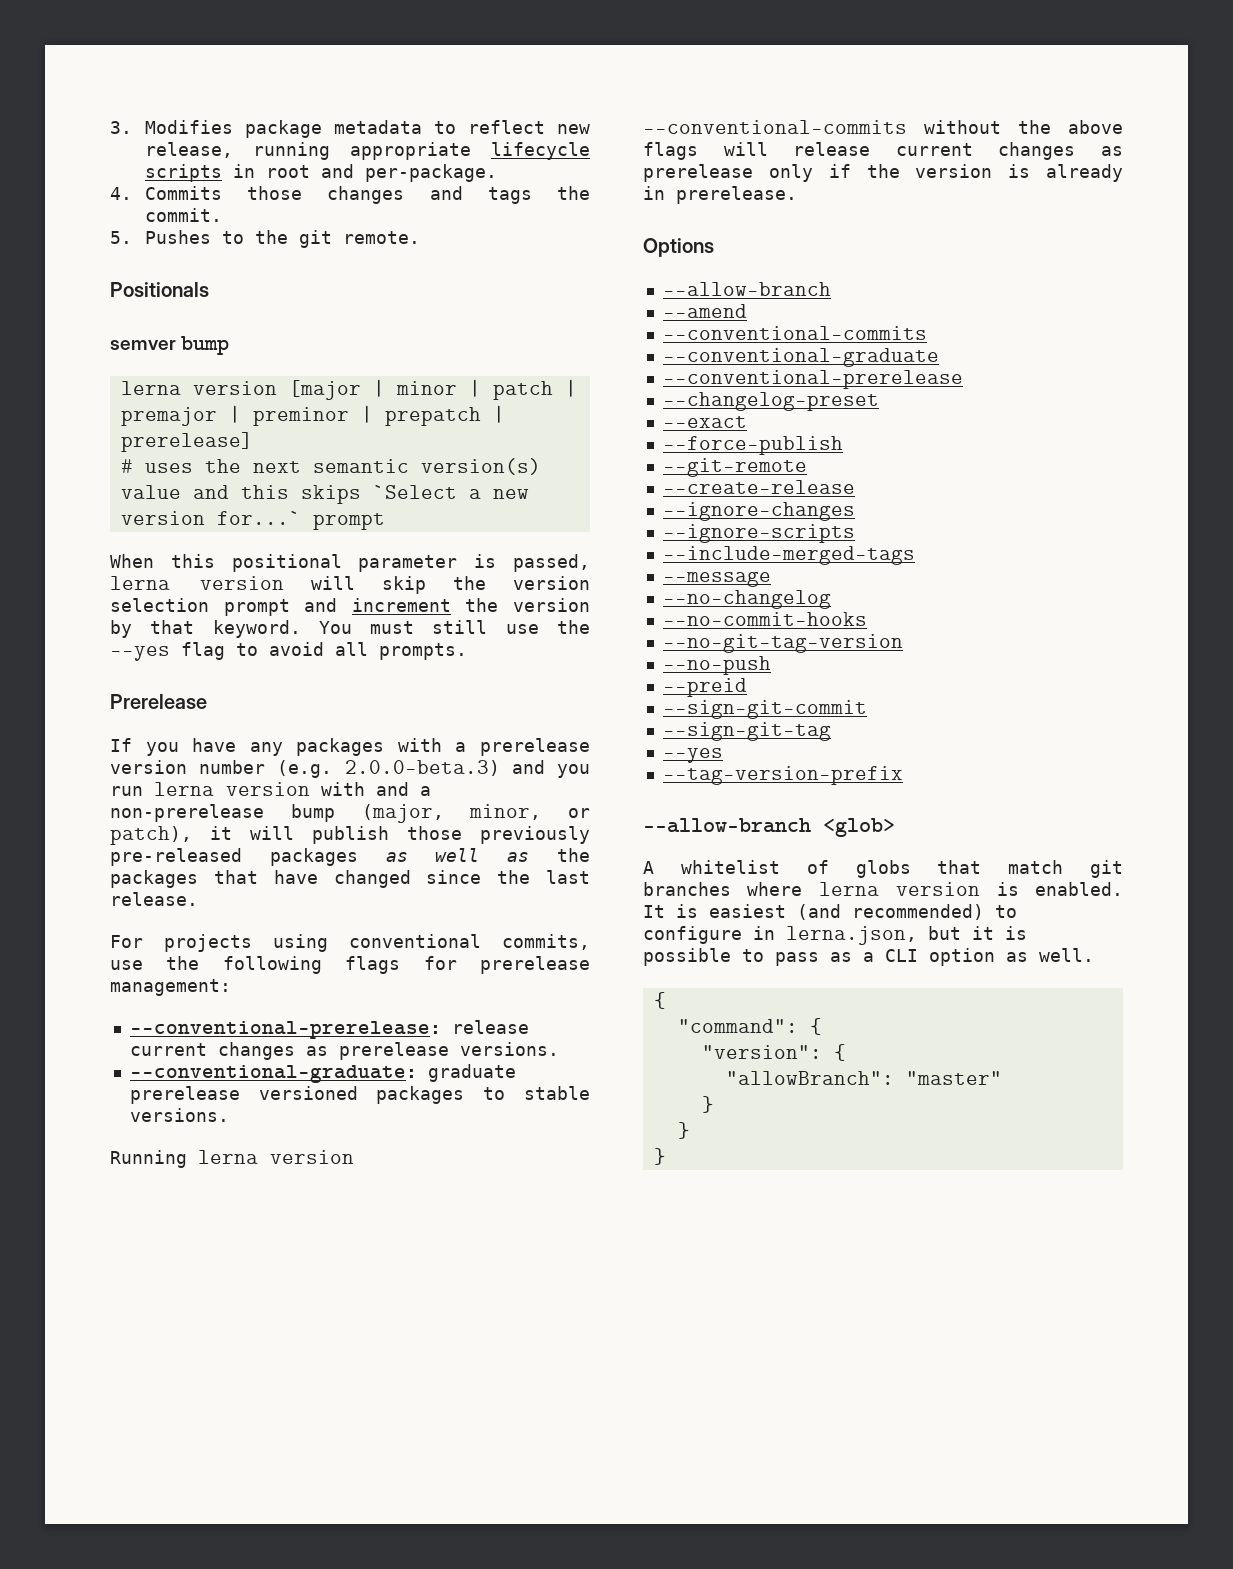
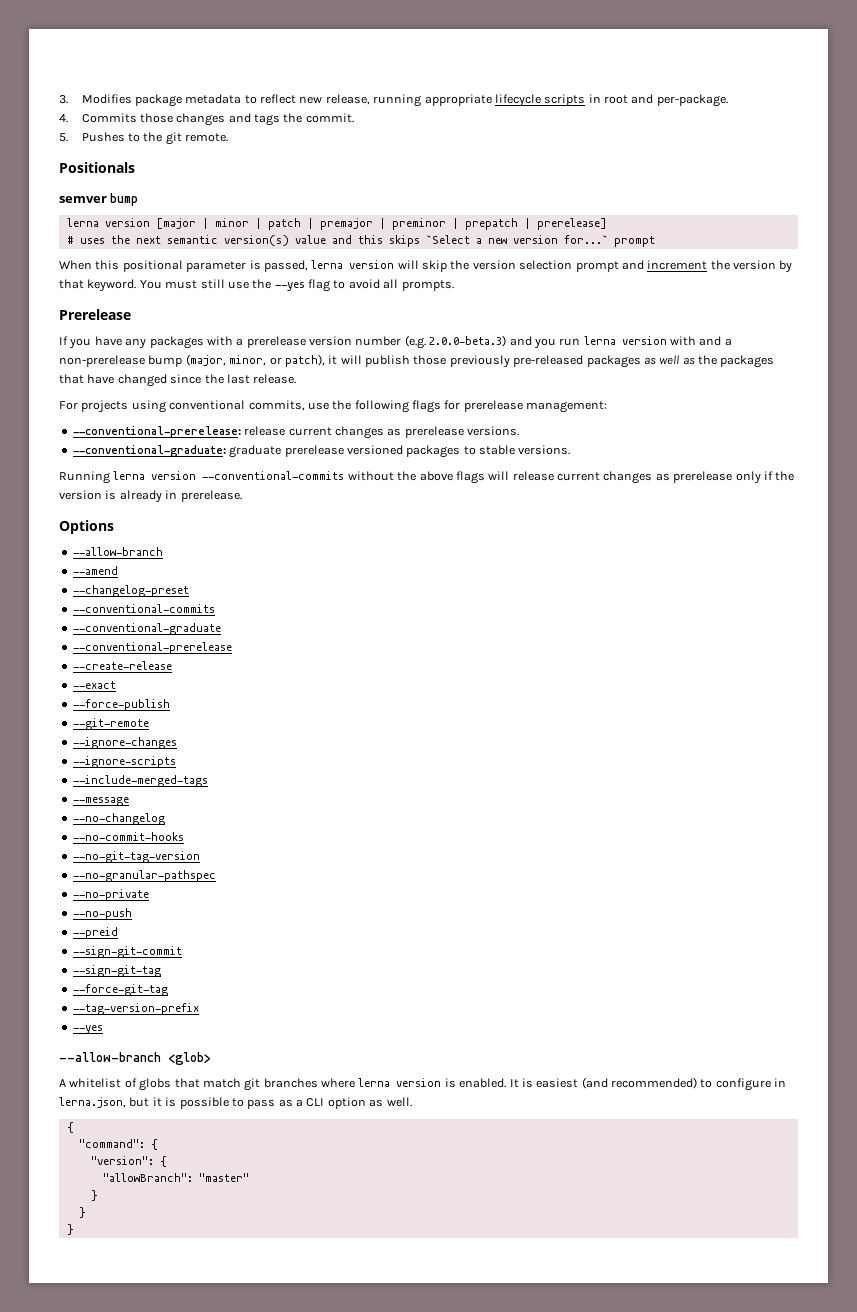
(747, 311) none -> [72,585,189,597] // --changelog-preset
[662,392,879,411] --changelog-preset -> [72,661,172,670] --create-release
[662,480,855,494] // --create-release -> (149, 724) none
(903, 643) none -> [72,870,216,882] [72,889,149,901] // --no-granular-pathspec // --no-private
[662,748,723,763] --yes -> [72,984,168,996] --force-git-tag
(903, 775) none -> [72,1025,103,1034] // --yes

